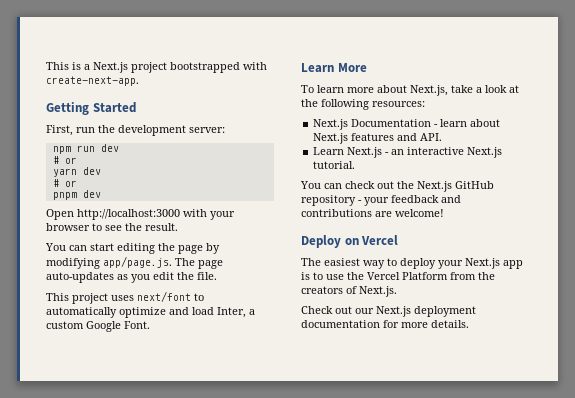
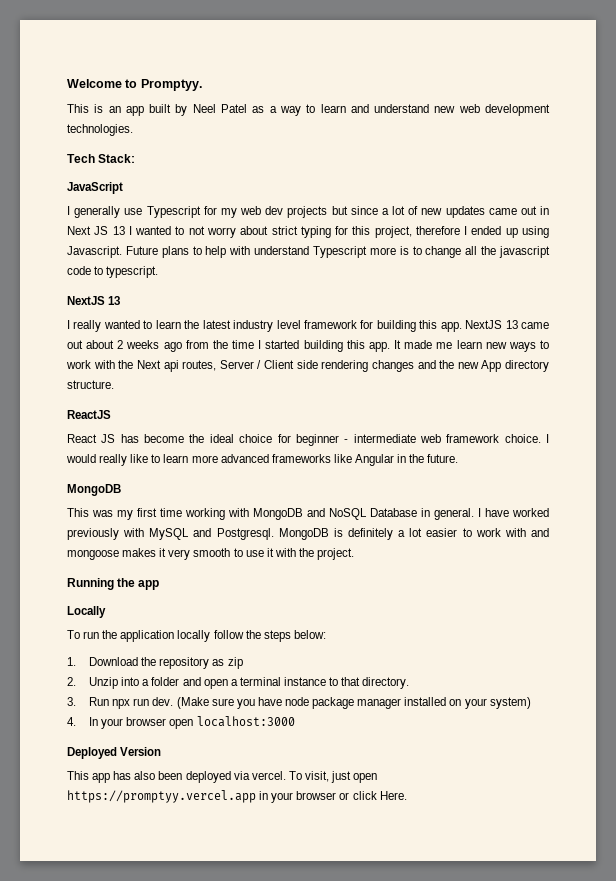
[46,62,267,73] [46,76,139,86] [46,102,136,115] [46,125,225,136] [52,144,119,154] [52,156,77,164] [52,167,101,177] [52,179,77,187] [52,190,101,200] [46,209,235,220] [46,223,178,231] [45,243,220,254] [46,256,223,269] [46,272,217,283] [46,291,204,304] [46,307,255,318] [46,321,150,332] [301,63,367,73] [301,85,519,96] [301,99,425,110] [313,119,501,130] [313,133,443,144] [313,147,503,158] [313,161,356,169] [300,181,494,192] [301,195,461,206] [301,209,444,217] [301,235,399,248] [301,258,523,269] [301,272,495,280] [301,286,397,297] [301,306,476,317] [301,320,469,328] This is a Next.js project bootstrapped with create-next-app. // Getting Started // First, run the development server: // npm run dev // # or // yarn dev // # or // pnpm dev // Open http://localhost:3000 with your browser to see the result. // You can start editing the page by modifying app/page.js. The page auto-updates as you edit the file. // This project uses next/font to automatically optimize and load Inter, a custom Google Font. // Learn More // To learn more about Next.js, take a look at the following resources: // Next.js Documentation - learn about Next.js features and API. // Learn Next.js - an interactive Next.js tutorial. // You can check out the Next.js GitHub repository - your feedback and contributions are welcome! // Deploy on Vercel // The easiest way to deploy your Next.js app is to use the Vercel Platform from the creators of Next.js. // Check out our Next.js deployment documentation for more details. -> [67,79,202,91] [67,104,550,116] [67,124,133,136] [67,154,136,163] [67,182,123,194] [67,206,550,218] [67,226,549,238] [67,246,550,258] [67,266,159,278] [67,296,121,305] [67,320,549,332] [67,340,549,352] [66,360,549,372] [67,380,114,389] [67,410,111,419] [67,434,549,446] [66,454,459,466] [67,484,121,496] [67,508,549,520] [67,528,550,540] [67,548,355,560] [67,578,160,590] [67,606,106,618] [67,630,326,642] [67,657,243,669] [67,677,410,689] [67,697,531,709] [67,716,295,729] [67,747,162,759] [67,771,378,783] [67,790,407,803] Welcome to Promptyy. // This is an app built by Neel Patel as a way to learn and understand new web development technologies. // Tech Stack: // JavaScript // I generally use Typescript for my web dev projects but since a lot of new updates came out in Next JS 13 I wanted to not worry about strict typing for this project, therefore I ended up using Javascript. Future plans to help with understand Typescript more is to change all the javascript code to typescript. // NextJS 13 // I really wanted to learn the latest industry level framework for building this app. NextJS 13 came out about 2 weeks ago from the time I started building this app. It made me learn new ways to work with the Next api routes, Server / Client side rendering changes and the new App directory structure. // ReactJS // React JS has become the ideal choice for beginner - intermediate web framework choice. I would really like to learn more advanced frameworks like Angular in the future. // MongoDB // This was my first time working with MongoDB and NoSQL Database in general. I have worked previously with MySQL and Postgresql. MongoDB is definitely a lot easier to work with and mongoose makes it very smooth to use it with the project. // Running the app // Locally // To run the application locally follow the steps below: // 1. Download the repository as zip // 2. Unzip into a folder and open a terminal instance to that directory. // 3. Run npx run dev. (Make sure you have node package manager installed on your system) // 4. In your browser open localhost:3000 // Deployed Version // This app has also been deployed via vercel. To visit, just open https://promptyy.vercel.app in your browser or click Here.

